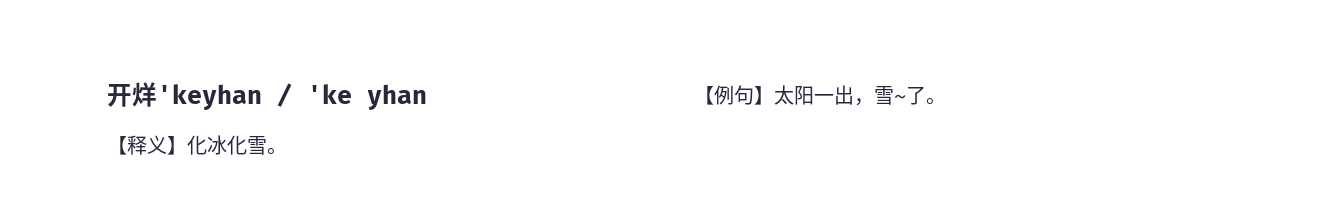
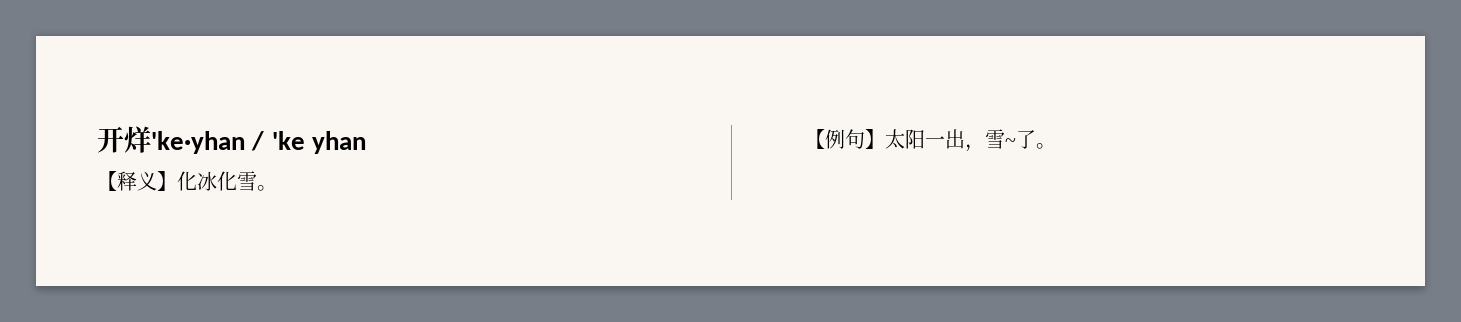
[157,84,262,110] 'keyhan -> [151,131,245,154] 'ke·yhan

